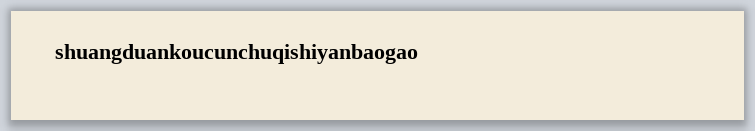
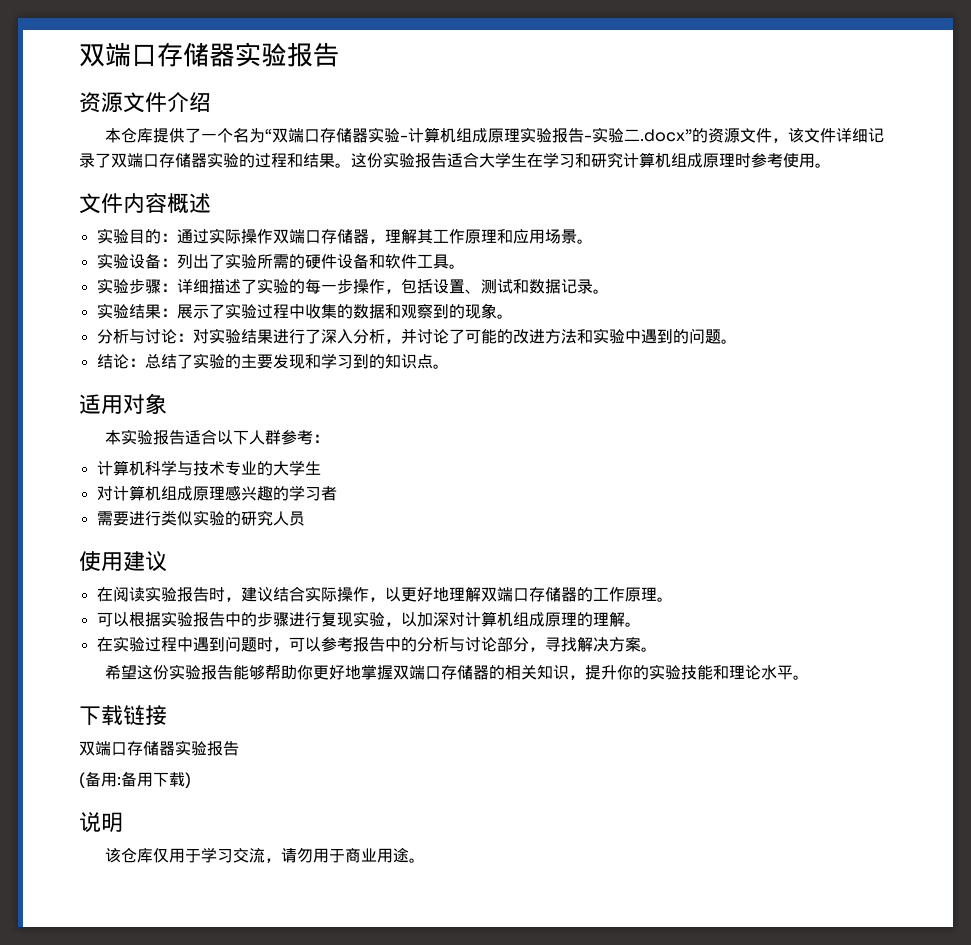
[55,44,418,64] shuangduankoucunchuqishiyanbaogao -> [79,42,339,67] [79,92,211,113] [105,127,885,143] [79,152,831,168] [79,193,211,214] [96,228,593,244] [96,253,465,269] [96,278,609,294] [96,303,513,319] [96,328,737,344] [96,353,449,369] [79,393,167,414] [105,429,330,445] [96,460,321,476] [96,485,337,501] [96,510,305,526] [79,551,167,572] [96,586,673,602] [96,611,641,627] [96,636,657,652] [105,664,810,680] [79,705,167,726] [79,740,239,756] [79,771,191,788] [79,812,123,833] [105,847,426,863] 双端口存储器实验报告 // 资源文件介绍 // 本仓库提供了一个名为“双端口存储器实验-计算机组成原理实验报告-实验二.docx”的资源文件，该文件详细记录了双端口存储器实验的过程和结果。这份实验报告适合大学生在学习和研究计算机组成原理时参考使用。 // 文件内容概述 // 实验目的：通过实际操作双端口存储器，理解其工作原理和应用场景。 // 实验设备：列出了实验所需的硬件设备和软件工具。 // 实验步骤：详细描述了实验的每一步操作，包括设置、测试和数据记录。 // 实验结果：展示了实验过程中收集的数据和观察到的现象。 // 分析与讨论：对实验结果进行了深入分析，并讨论了可能的改进方法和实验中遇到的问题。 // 结论：总结了实验的主要发现和学习到的知识点。 // 适用对象 // 本实验报告适合以下人群参考： // 计算机科学与技术专业的大学生 // 对计算机组成原理感兴趣的学习者 // 需要进行类似实验的研究人员 // 使用建议 // 在阅读实验报告时，建议结合实际操作，以更好地理解双端口存储器的工作原理。 // 可以根据实验报告中的步骤进行复现实验，以加深对计算机组成原理的理解。 // 在实验过程中遇到问题时，可以参考报告中的分析与讨论部分，寻找解决方案。 // 希望这份实验报告能够帮助你更好地掌握双端口存储器的相关知识，提升你的实验技能和理论水平。 // 下载链接 // 双端口存储器实验报告 // (备用:备用下载) // 说明 // 该仓库仅用于学习交流，请勿用于商业用途。

